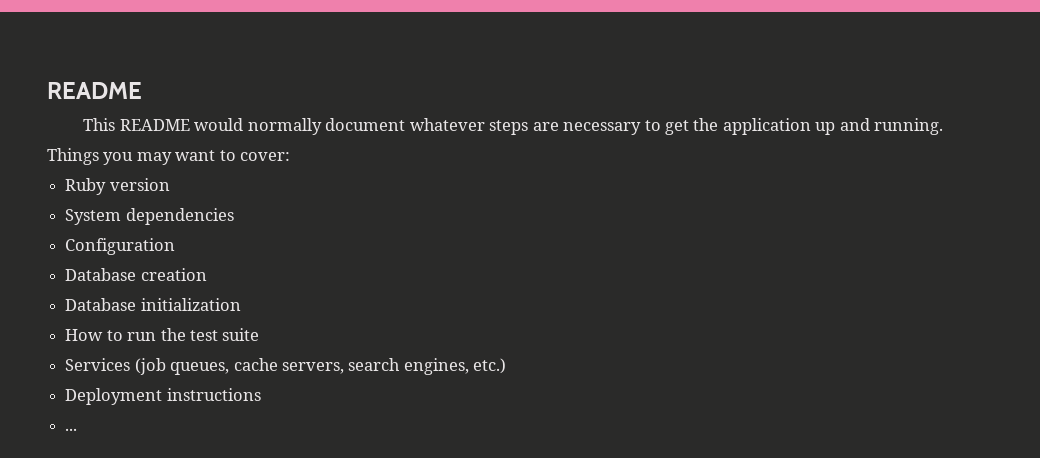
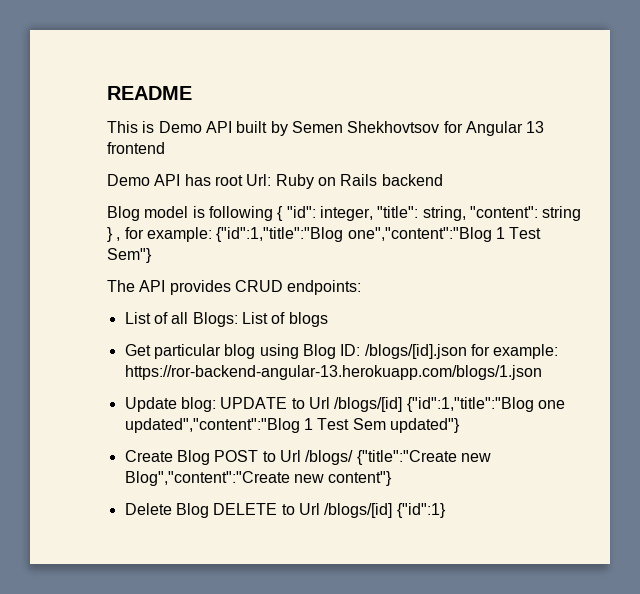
[119,118,944,135] [47,148,291,165] [65,178,170,195] [65,208,234,225] [65,238,176,255] [65,268,207,281] [65,298,241,311] [65,328,260,341] [65,358,507,375] [65,388,261,405] [65,428,78,431] README would normally document whatever steps are necessary to get the application up and running. // Things you may want to cover: // Ruby version // System dependencies // Configuration // Database creation // Database initialization // How to run the test suite // Services (job queues, cache servers, search engines, etc.) // Deployment instructions // ... -> [142,121,545,136] [107,142,165,154] [107,174,443,189] [107,206,582,221] [107,227,542,242] [107,248,152,263] [107,280,362,295] [124,312,328,327] [124,344,559,359] [124,365,542,380] [124,397,565,412] [124,418,460,433] [124,450,491,465] [124,471,393,486] [124,503,446,518] is Demo API built by Semen Shekhovtsov for Angular 13 frontend // Demo API has root Url: Ruby on Rails backend // Blog model is following { "id": integer, "title": string, "content": string } , for example: {"id":1,"title":"Blog one","content":"Blog 1 Test Sem"} // The API provides CRUD endpoints: // List of all Blogs: List of blogs // Get particular blog using Blog ID: /blogs/[id].json for example: https://ror-backend-angular-13.herokuapp.com/blogs/1.json // Update blog: UPDATE to Url /blogs/[id] {"id":1,"title":"Blog one updated","content":"Blog 1 Test Sem updated"} // Create Blog POST to Url /blogs/ {"title":"Create new Blog","content":"Create new content"} // Delete Blog DELETE to Url /blogs/[id] {"id":1}

